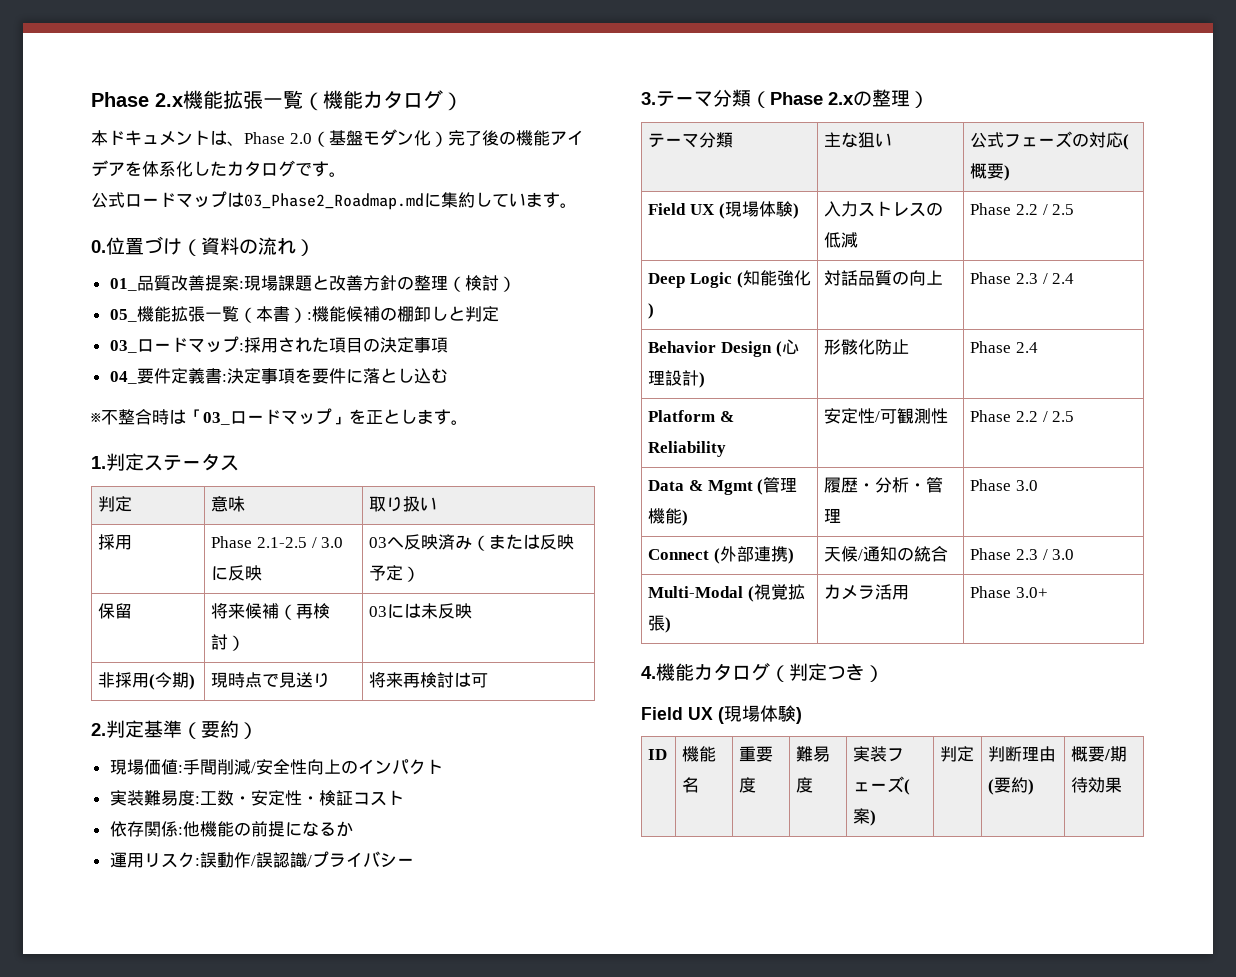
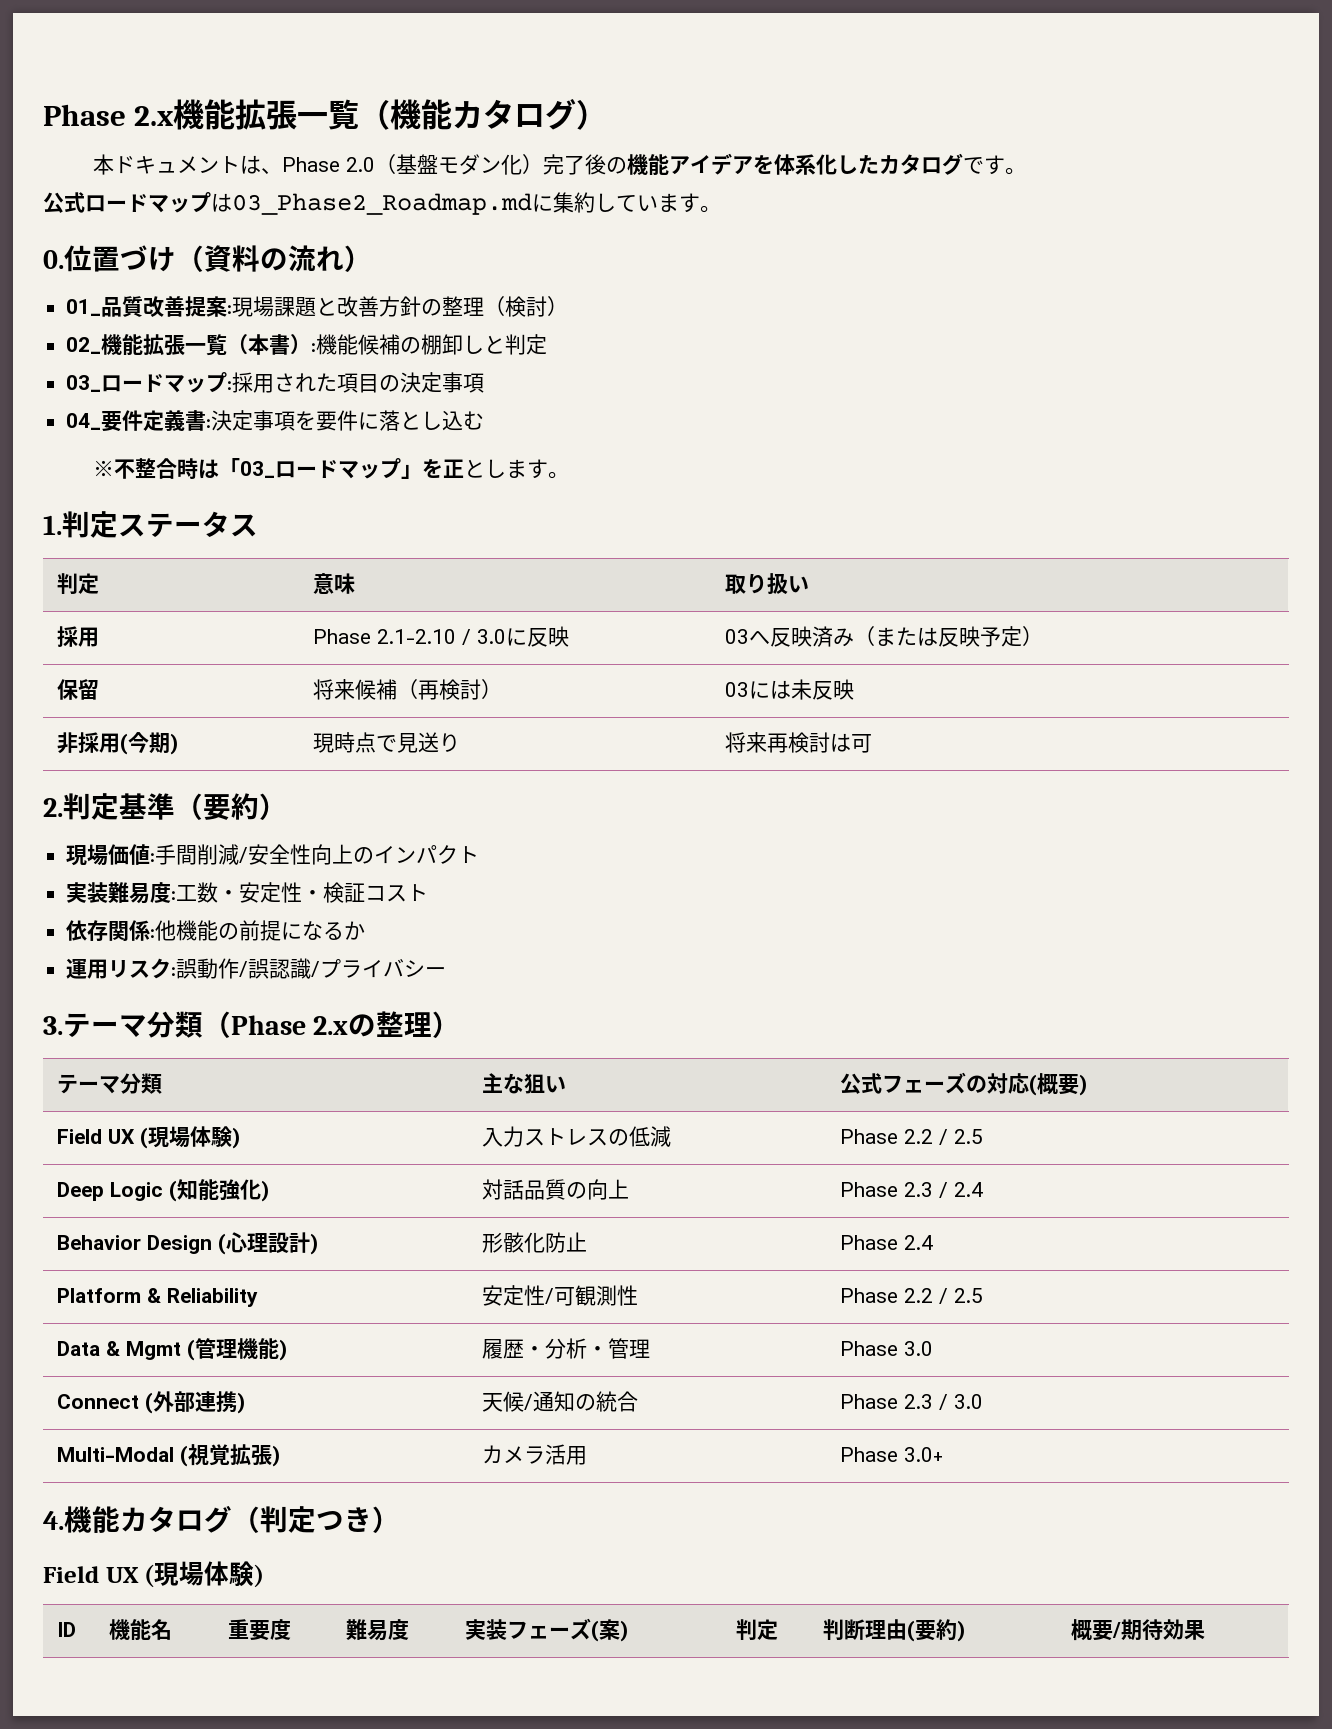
[109,309,137,322] 05_ -> [66,337,102,354] 02_
[256,537,307,548] 2.1-2.5 -> [376,629,456,644] 2.1-2.10

